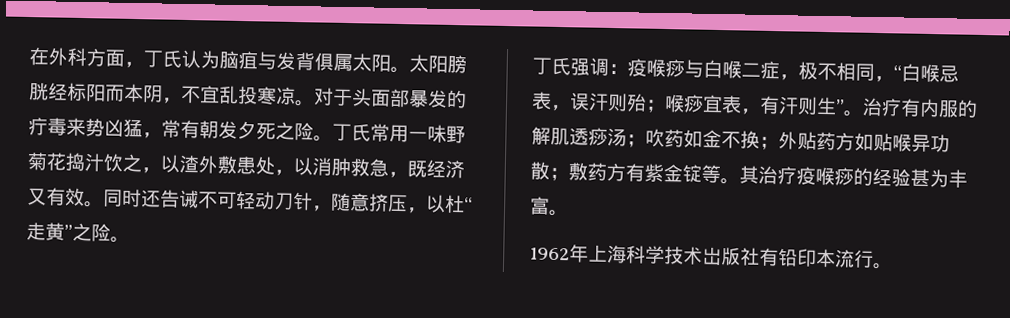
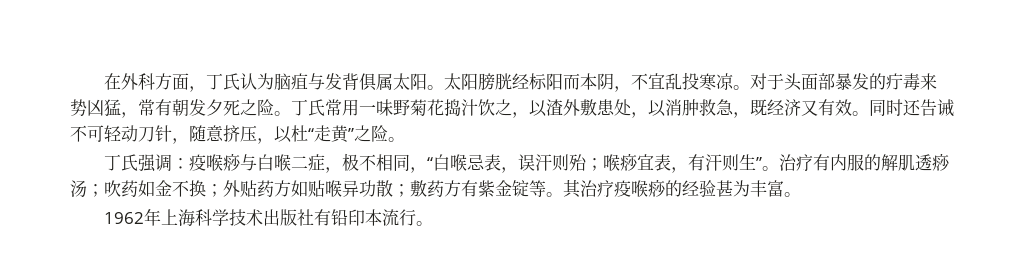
[702,246,722,266] 岀 -> [263,209,281,226] 出

